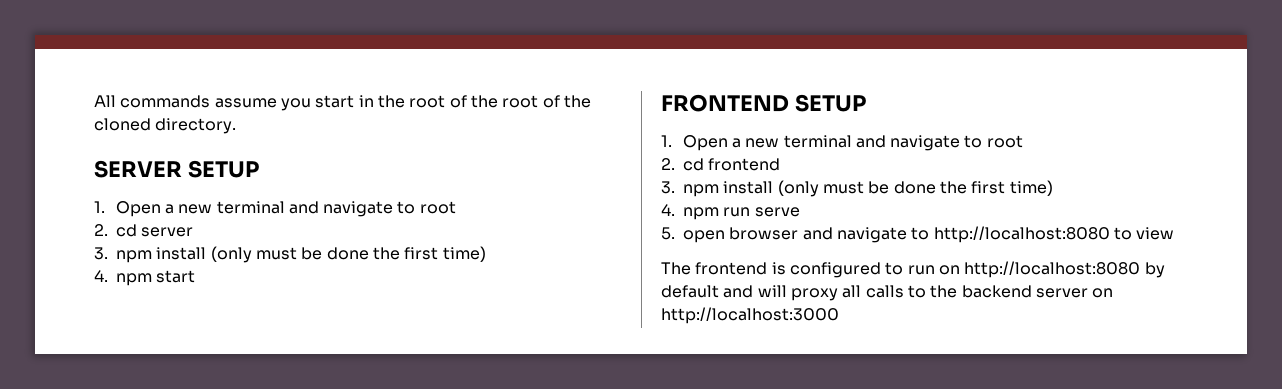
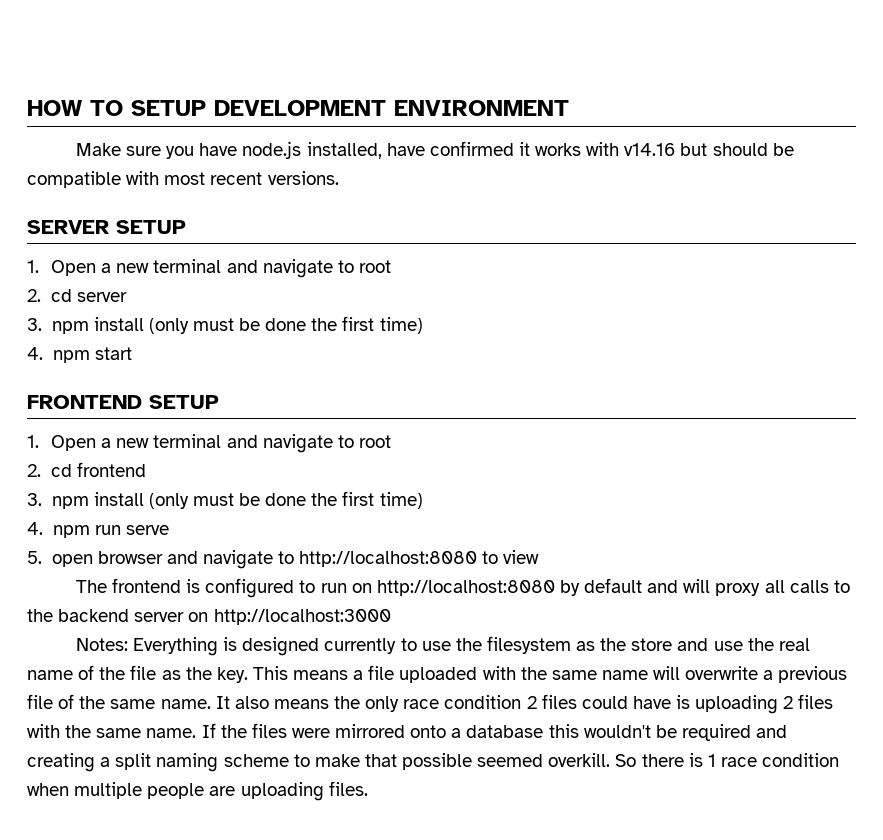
[94,95,591,111] [94,118,237,134] All commands assume you start in the root of the root of the cloned directory. -> [27,100,569,116] [75,141,794,159] [27,171,339,188] HOW TO SETUP DEVELOPMENT ENVIRONMENT // Make sure you have node.js installed, have confirmed it works with v14.16 but should be compatible with most recent versions.
(839, 315) none -> [75,636,810,656] [27,665,848,683] [27,694,834,714] [27,723,788,741] [27,753,840,772] [27,781,368,801] // Notes: Everything is designed currently to use the filesystem as the store and use the real name of the file as the key. This means a file uploaded with the same name will overwrite a previous file of the same name. It also means the only race condition 2 files could have is uploading 2 files with the same name. If the files were mirrored onto a database this wouldn't be required and creating a split naming scheme to make that possible seemed overkill. So there is 1 race condition when multiple people are uploading files.

